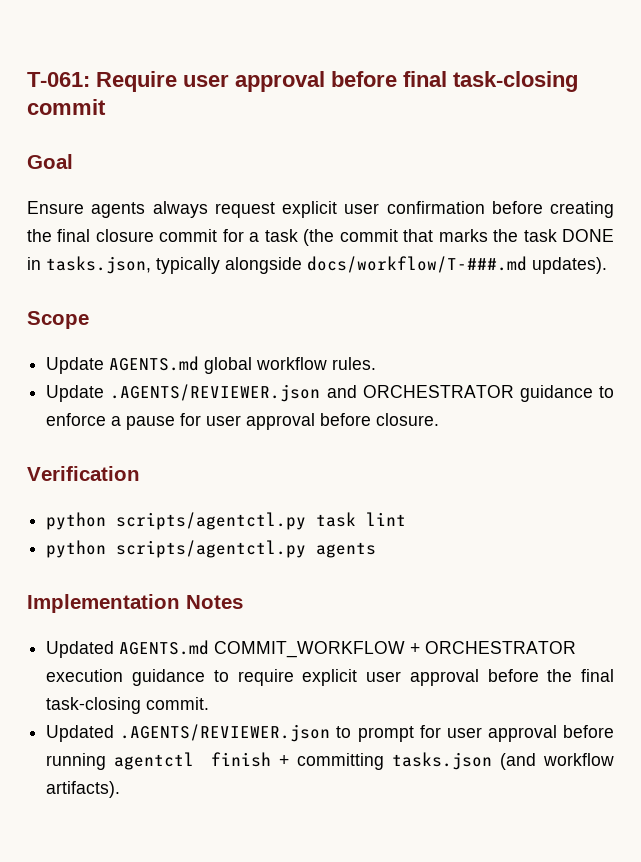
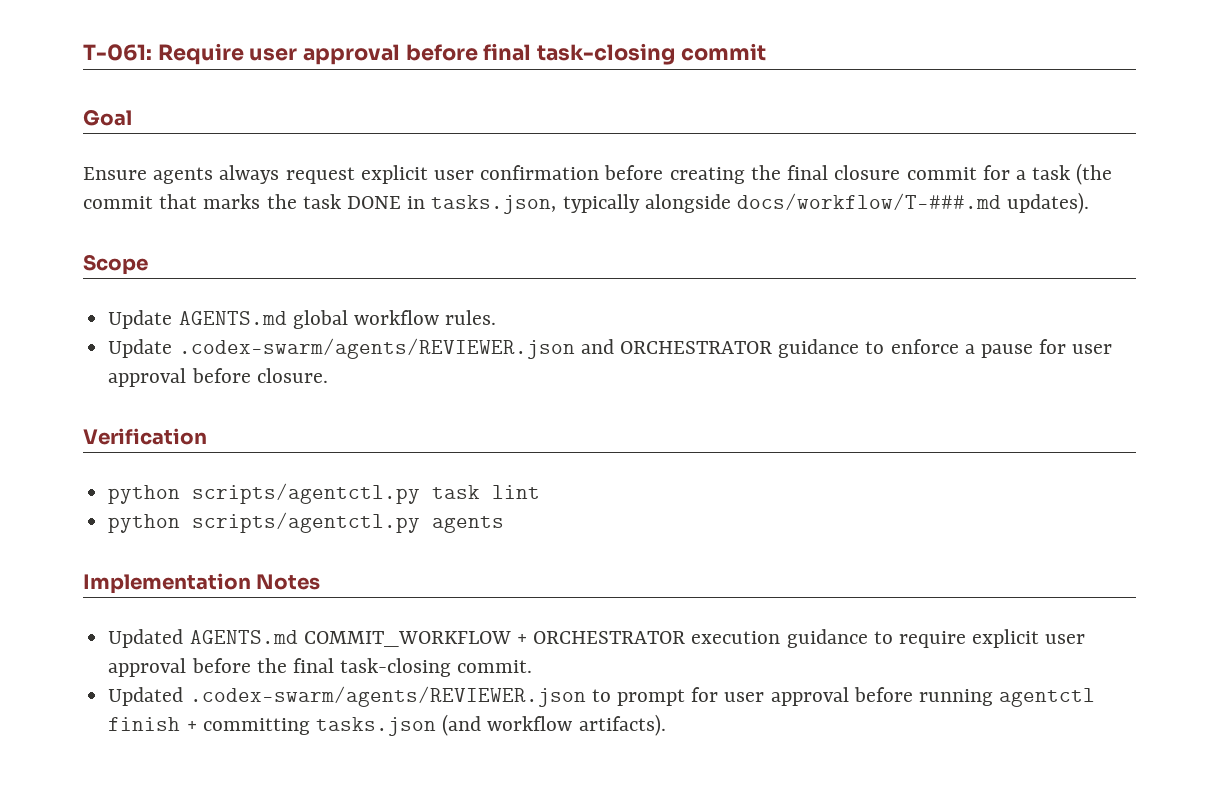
[110,384,321,402] .AGENTS/REVIEWER.json -> [178,338,575,359] .codex-swarm/agents/REVIEWER.json
[120,724,331,742] .AGENTS/REVIEWER.json -> [189,686,586,707] .codex-swarm/agents/REVIEWER.json

